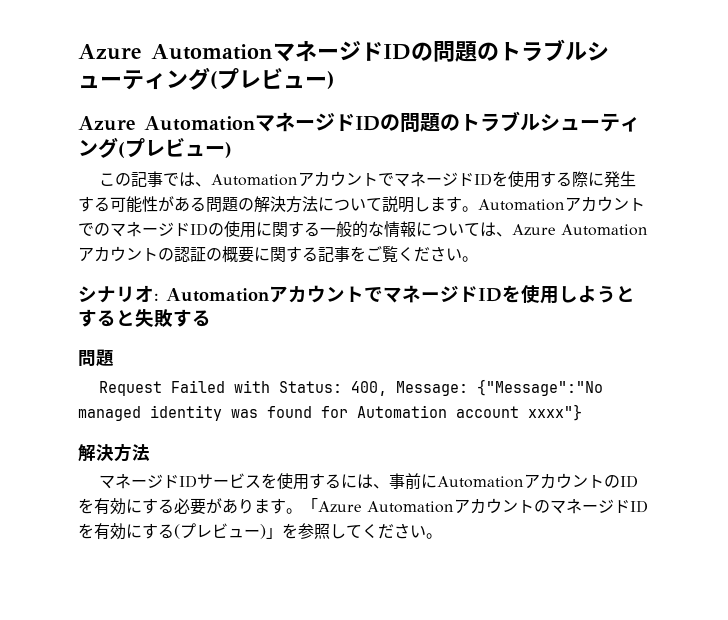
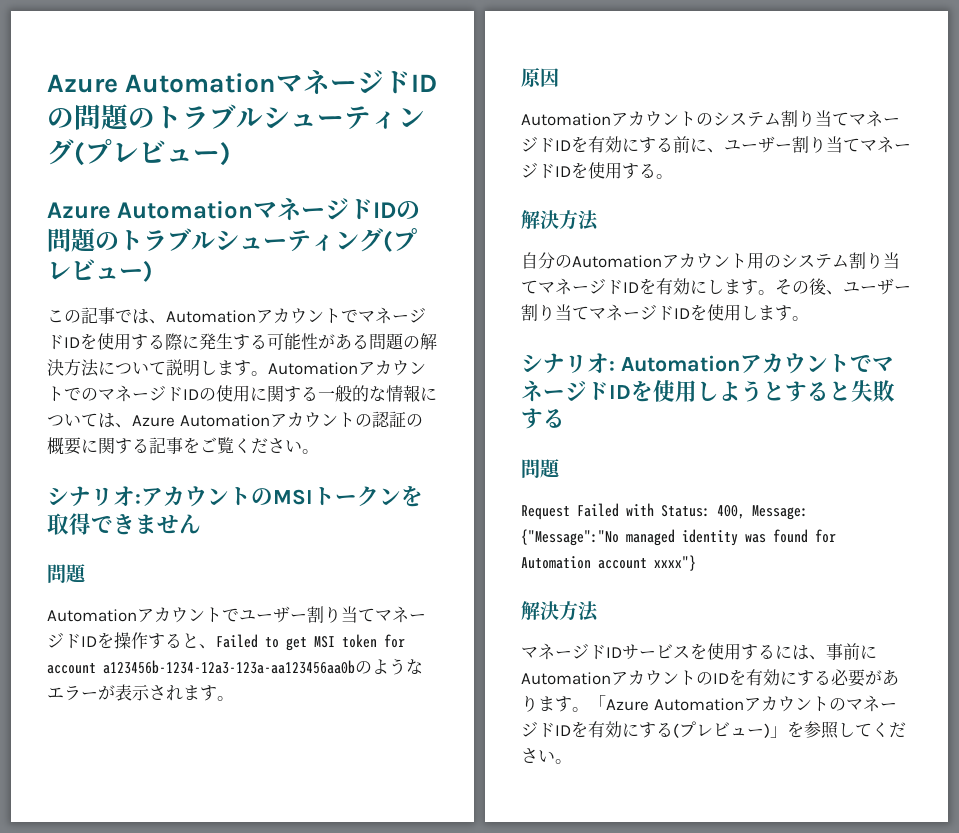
(478, 259) none -> [47,486,423,507] [47,513,201,535] [47,564,87,583] [47,606,426,623] [47,632,405,651] [47,658,423,675] [47,684,234,701] [521,68,559,87] [521,110,900,127] [521,136,911,153] [521,162,673,179] [521,210,599,231] [521,252,900,269] [521,278,911,295] [521,304,809,321] // シナリオ:アカウントのMSIトークンを取得できません // 問題 // Automationアカウントでユーザー割り当てマネージドIDを操作すると、Failed to get MSI token for account a123456b-1234-12a3-123a-aa123456aa0bのようなエラーが表示されます。 // 原因 // Automationアカウントのシステム割り当てマネージドIDを有効にする前に、ユーザー割り当てマネージドIDを使用する。 // 解決方法 // 自分のAutomationアカウント用のシステム割り当てマネージドIDを有効にします。その後、ユーザー割り当てマネージドIDを使用します。

